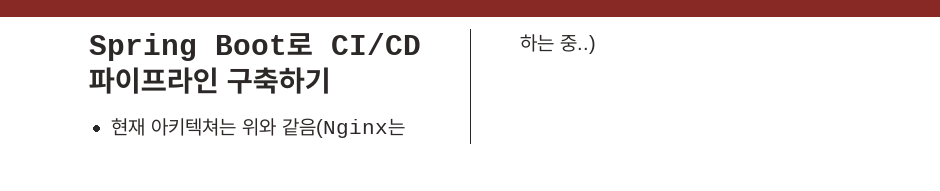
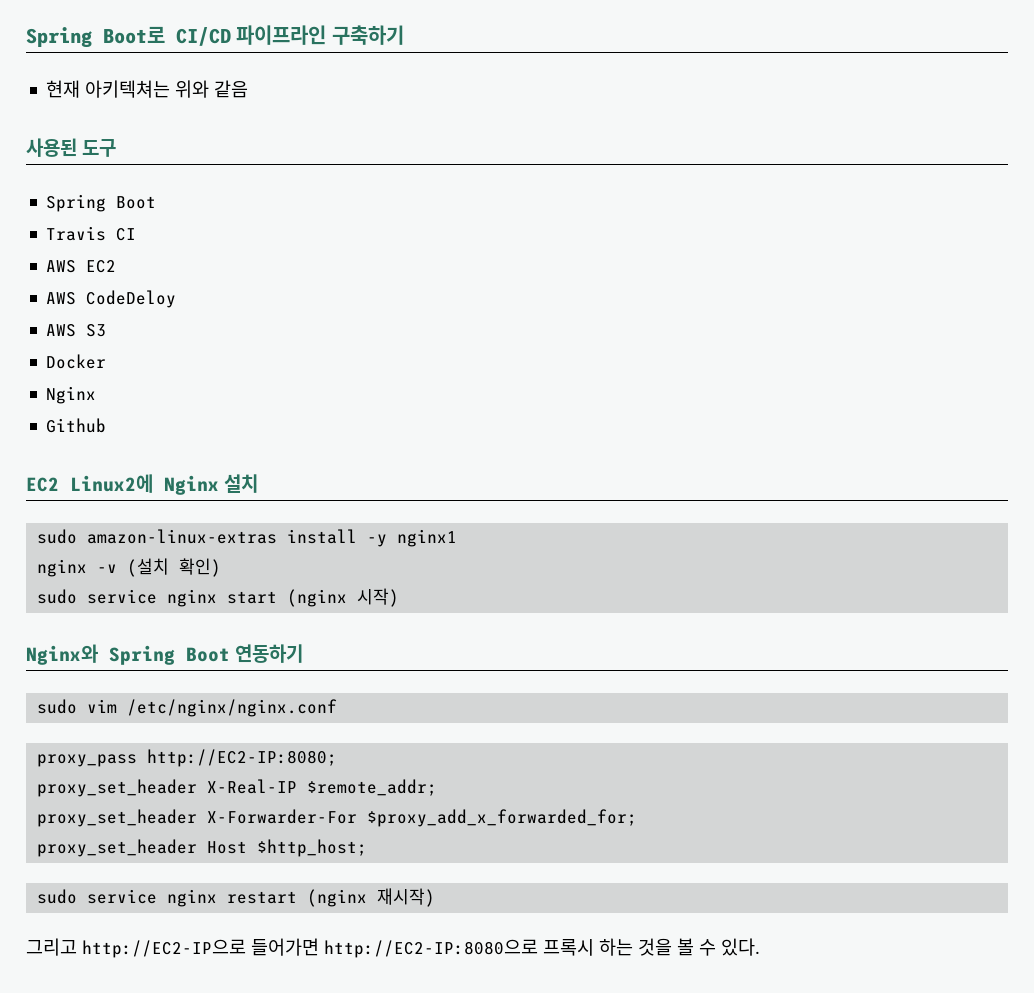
[282,118,405,138] [520,34,596,54] 같음(Nginx는 하는 중..) -> [214,80,249,98] [26,138,117,157] [46,194,157,212] [46,226,137,241] [46,260,117,273] [46,290,177,308] [46,324,107,337] [46,354,107,369] [46,386,97,404] [46,418,107,433] [26,474,259,495] [37,529,458,547] [37,558,222,577] [37,588,400,607] [26,644,304,665] [37,699,338,717] [37,749,338,767] [37,779,438,797] [37,809,638,827] [37,839,368,857] [37,888,436,907] [26,938,760,958] 같음 // 사용된 도구 // Spring Boot // Travis CI // AWS EC2 // AWS CodeDeloy // AWS S3 // Docker // Nginx // Github // EC2 Linux2에 Nginx 설치 // sudo amazon-linux-extras install -y nginx1 // nginx -v (설치 확인) // sudo service nginx start (nginx 시작) // Nginx와 Spring Boot 연동하기 // sudo vim /etc/nginx/nginx.conf // proxy_pass http://EC2-IP:8080; // proxy_set_header X-Real-IP $remote_addr; // proxy_set_header X-Forwarder-For $proxy_add_x_forwarded_for; // proxy_set_header Host $http_host; // sudo service nginx restart (nginx 재시작) // 그리고 http://EC2-IP으로 들어가면 http://EC2-IP:8080으로 프록시 하는 것을 볼 수 있다.

